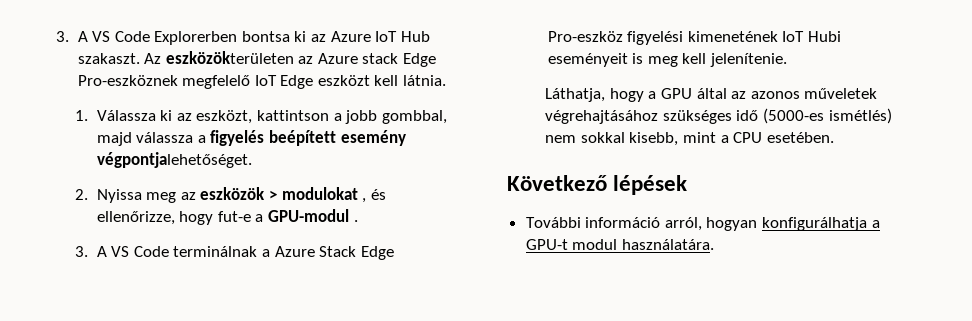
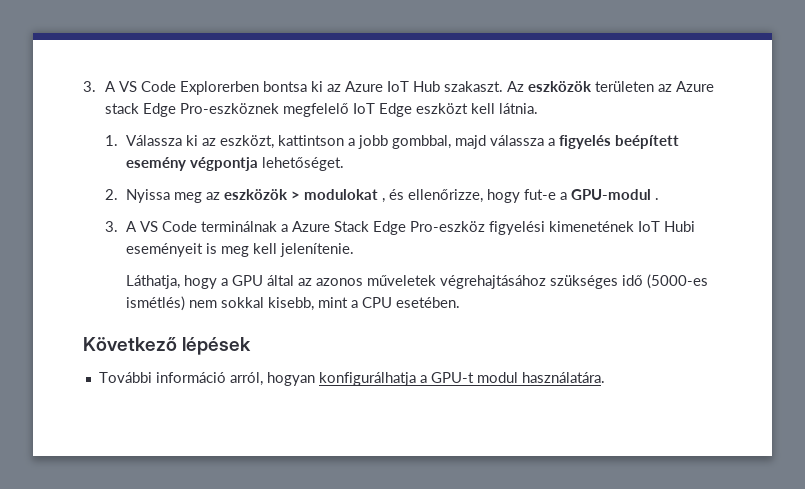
[165,51,294,64] eszközökterületen -> [527,81,654,92] eszközök területen
[96,152,252,168] végpontjalehetőséget. -> [190,157,345,171] végpontja lehetőséget.

